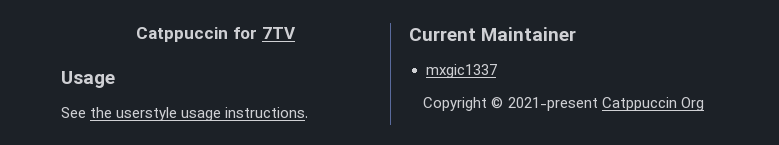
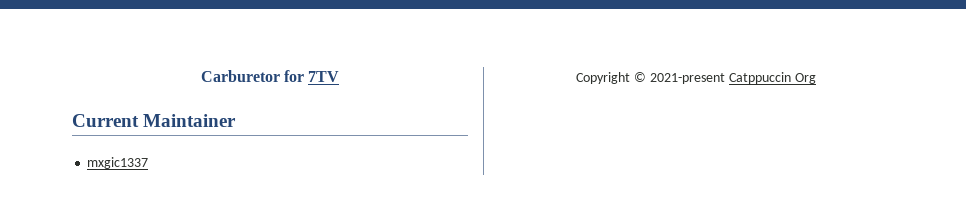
[136,27,229,42] Catppuccin -> [200,70,280,82] Carburetor
[61,71,115,88] [61,107,309,121] // Usage // See the userstyle usage instructions. -> (340, 76) none

